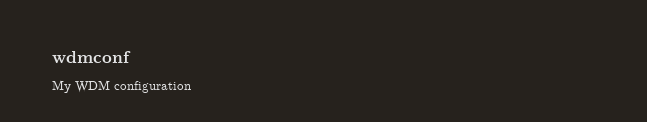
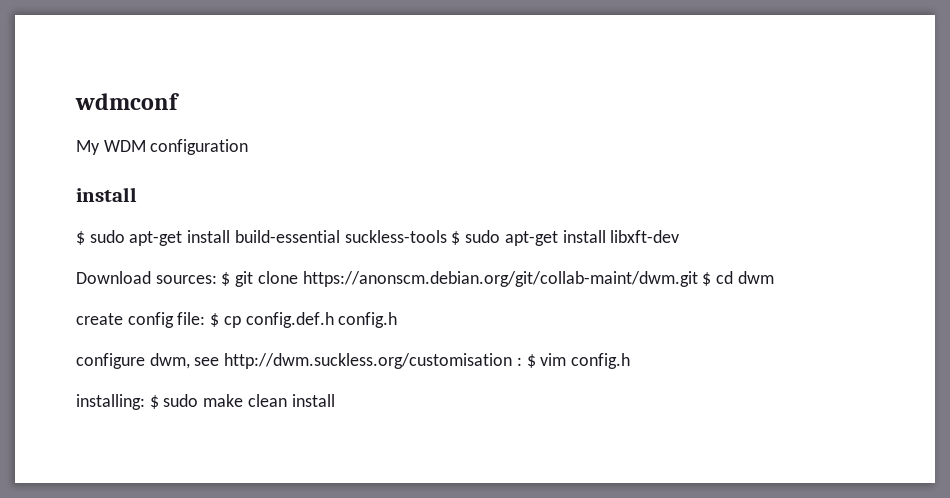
(191, 87) none -> [76,187,137,202] [76,230,680,246] [76,271,774,287] [76,312,398,328] [76,353,631,369] [76,394,335,410] // install // $ sudo apt-get install build-essential suckless-tools $ sudo apt-get install libxft-dev // Download sources: $ git clone https://anonscm.debian.org/git/collab-maint/dwm.git $ cd dwm // create config file: $ cp config.def.h config.h // configure dwm, see http://dwm.suckless.org/customisation : $ vim config.h // installing: $ sudo make clean install

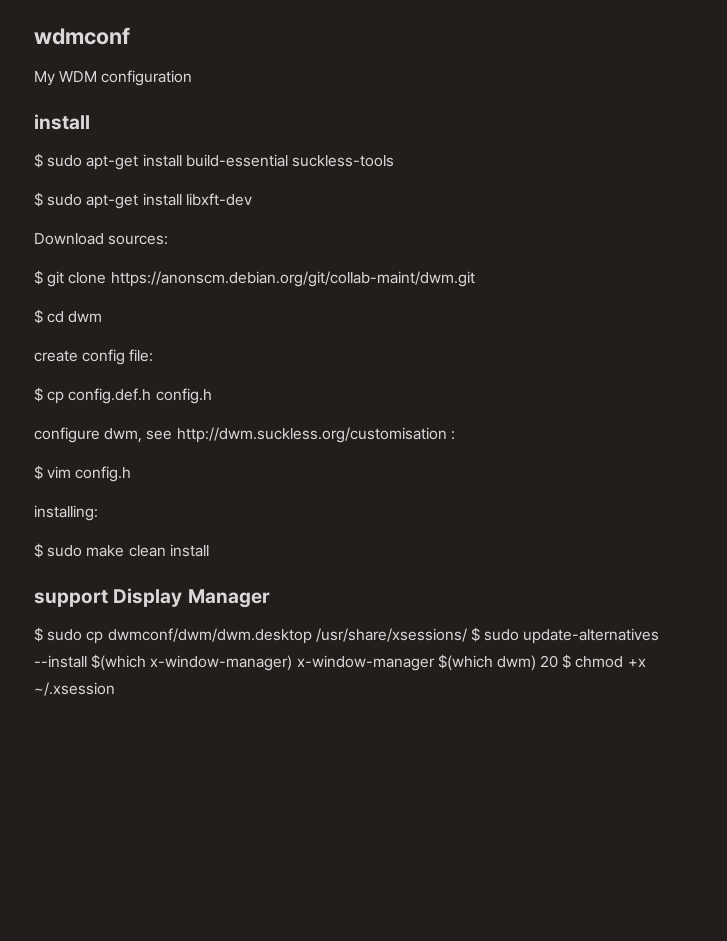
(447, 236) none -> (394, 161) //
(217, 279) none -> (169, 240) //
(698, 279) none -> (475, 279) //
(206, 318) none -> (154, 355) //
(522, 361) none -> (455, 435) //
(145, 402) none -> (98, 513) //
(335, 400) none -> [34,588,270,608] [34,627,660,644] [34,654,646,671] [34,682,115,696] // support Display Manager // $ sudo cp dwmconf/dwm/dwm.desktop /usr/share/xsessions/ $ sudo update-alternatives --install $(which x-window-manager) x-window-manager $(which dwm) 20 $ chmod +x ~/.xsession

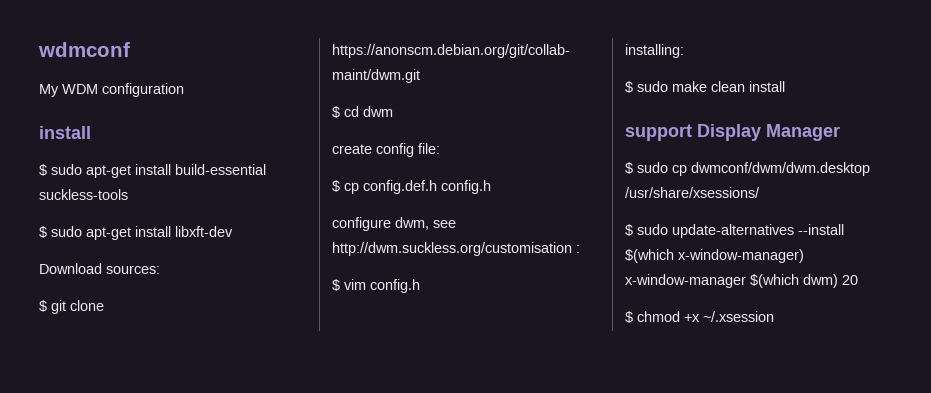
(467, 635) none -> (760, 192) //
(559, 661) none -> (858, 280) //

